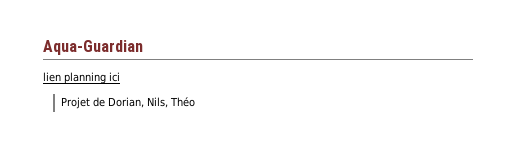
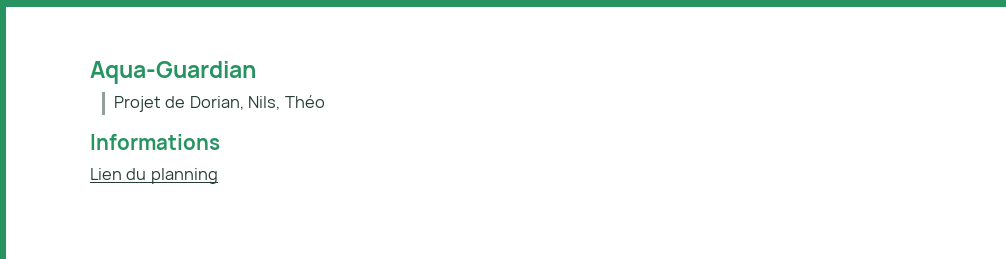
[43,72,120,84] // lien planning ici -> (256, 72) none
(195, 102) none -> [90,134,220,150] [90,168,218,184] // Informations // Lien du planning

